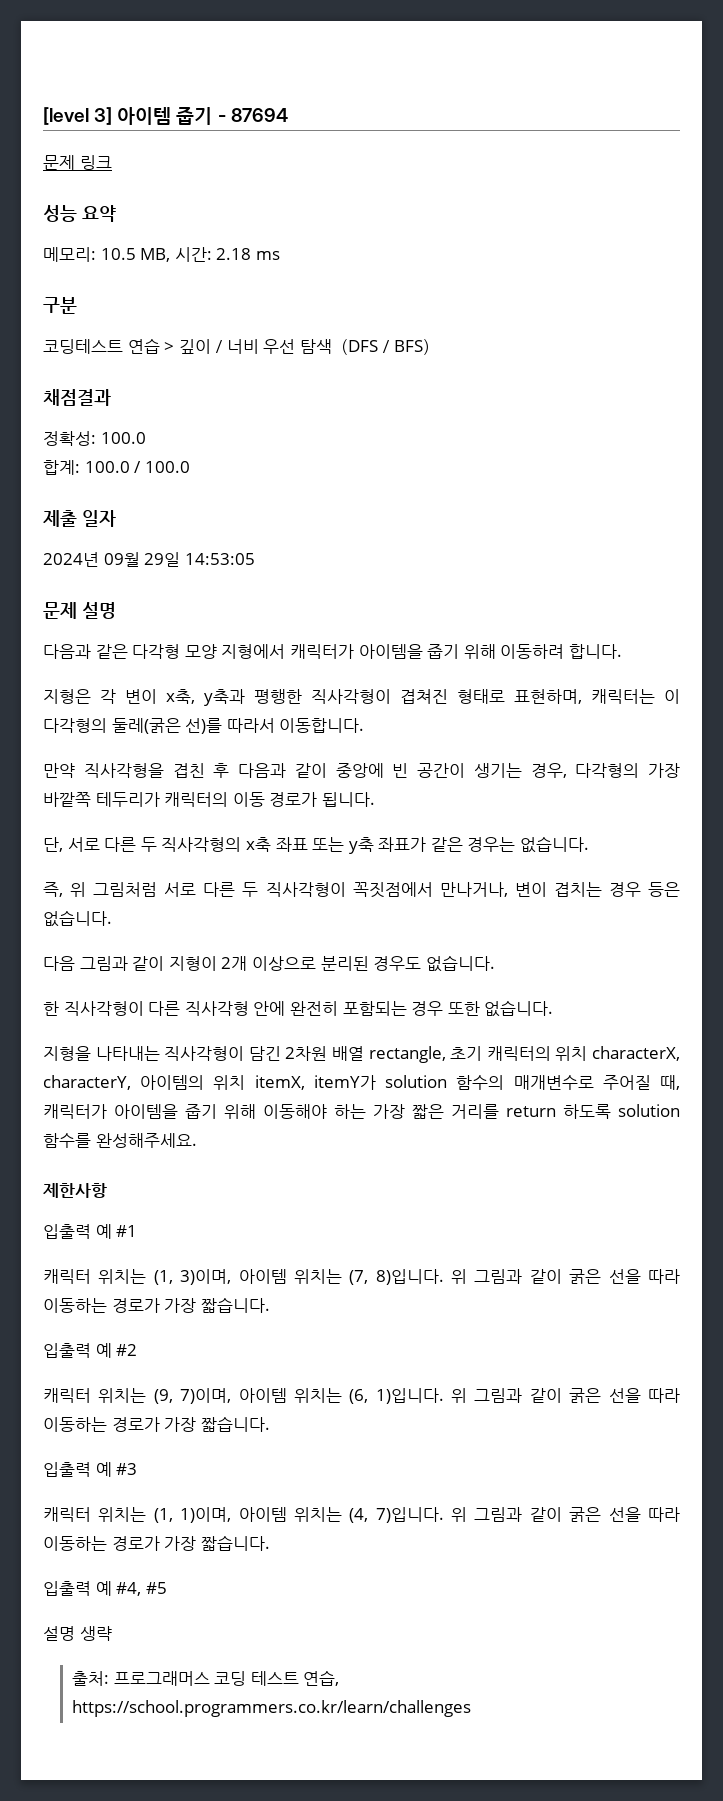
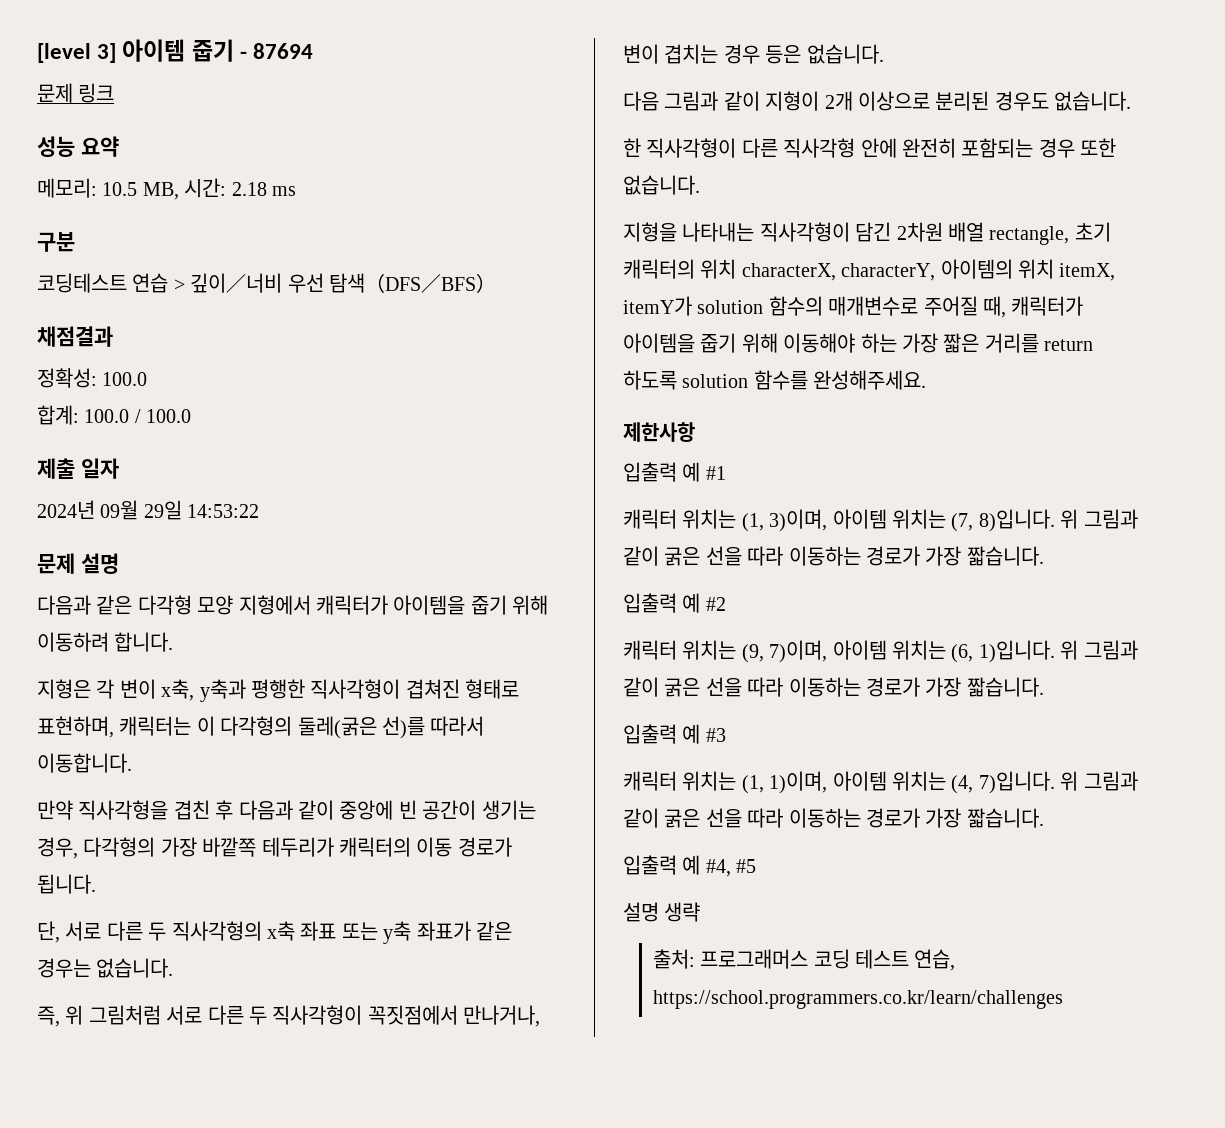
[184,553,255,565] 14:53:05 -> [187,504,260,518] 14:53:22

